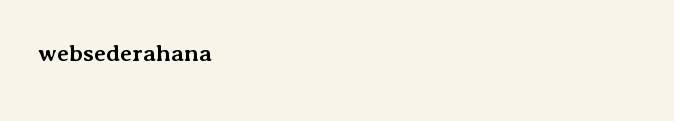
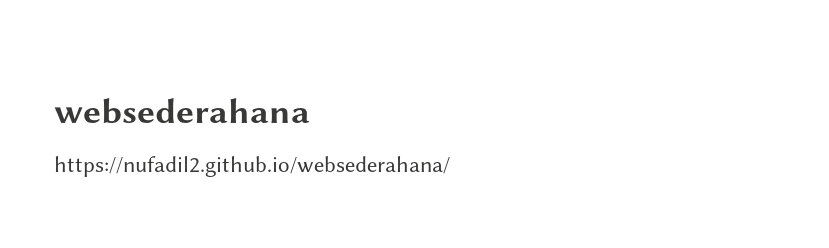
(212, 53) none -> [54,156,450,177] // https://nufadil2.github.io/websederahana/

